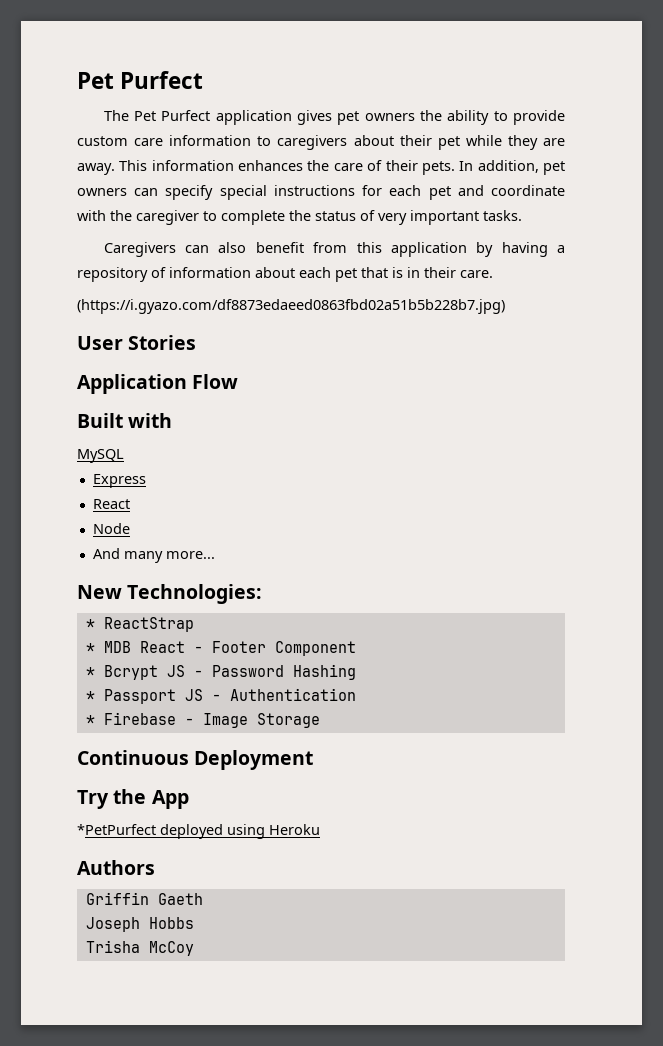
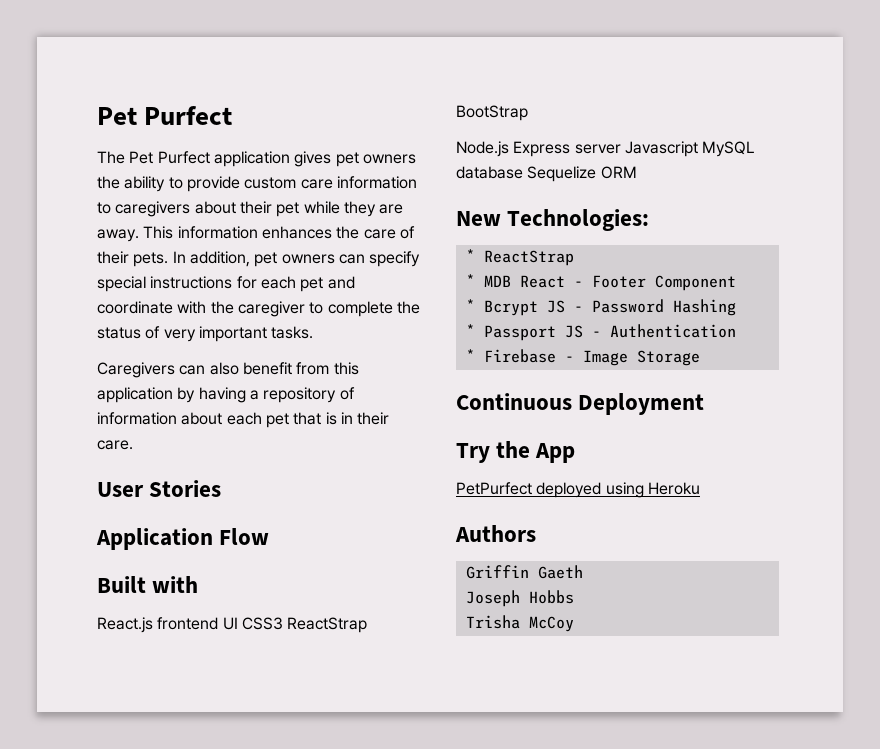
[77,299,505,314] // (https://i.gyazo.com/df8873edaeed0863fbd02a51b5b228b7.jpg) -> (133, 445) none
[77,449,124,463] [92,474,146,488] [92,499,130,509] [92,523,130,534] [92,548,215,563] MySQL // Express // React // Node // And many more... -> [97,617,368,633] [456,105,528,121] [456,141,756,157] [456,166,637,182] React.js frontend UI CSS3 ReactStrap BootStrap // Node.js Express server Javascript MySQL database Sequelize ORM
[77,824,156,835] *PetPurfect -> [456,482,532,495] PetPurfect

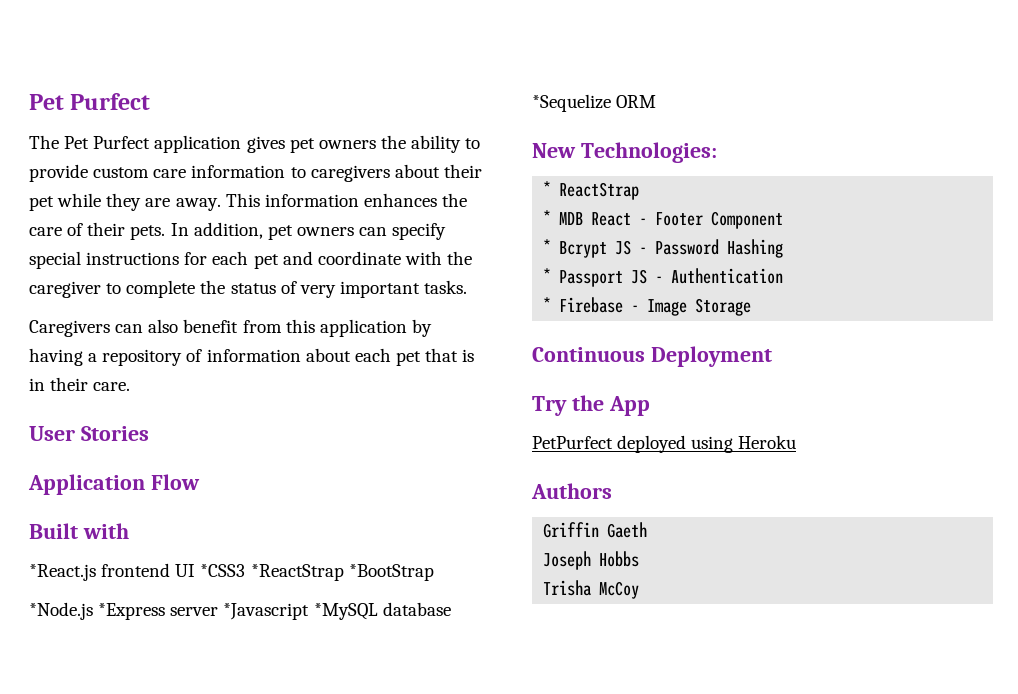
[97,617,153,633] React.js -> [29,564,96,581] *React.js
[241,617,368,633] [456,105,528,121] [456,141,756,157] [456,166,597,182] CSS3 ReactStrap BootStrap // Node.js Express server Javascript MySQL database Sequelize -> [200,564,434,581] [29,602,451,620] [532,94,611,112] *CSS3 *ReactStrap *BootStrap // *Node.js *Express server *Javascript *MySQL database *Sequelize

